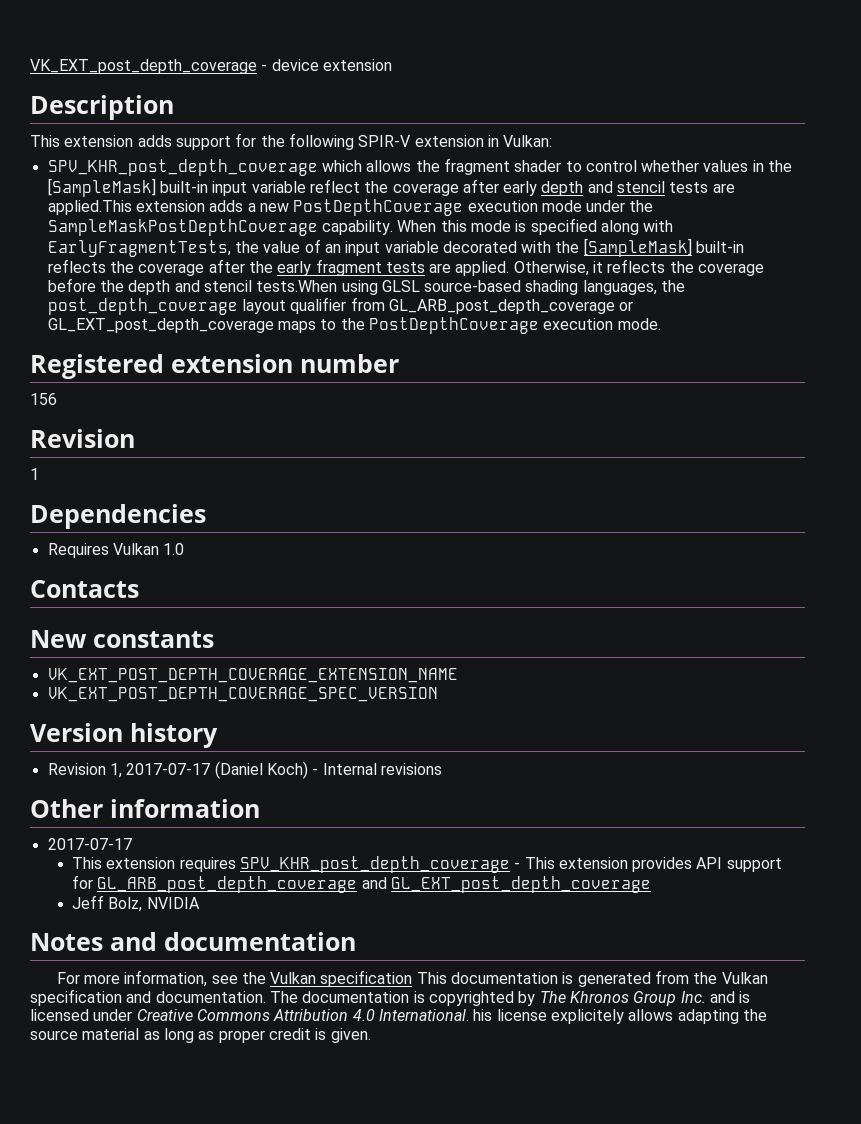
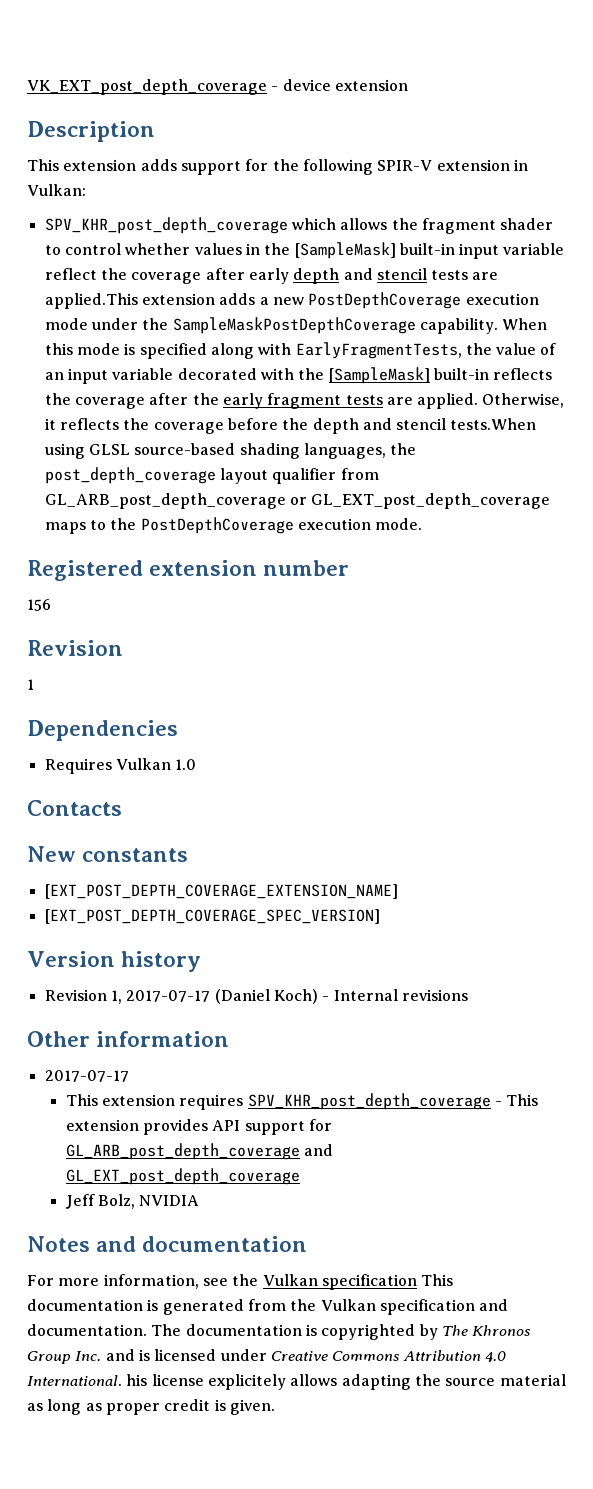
[47,668,458,683] [47,687,438,702] VK_EXT_POST_DEPTH_COVERAGE_EXTENSION_NAME // VK_EXT_POST_DEPTH_COVERAGE_SPEC_VERSION -> [44,884,398,899] [44,909,380,924] [EXT_POST_DEPTH_COVERAGE_EXTENSION_NAME] // [EXT_POST_DEPTH_COVERAGE_SPEC_VERSION]

